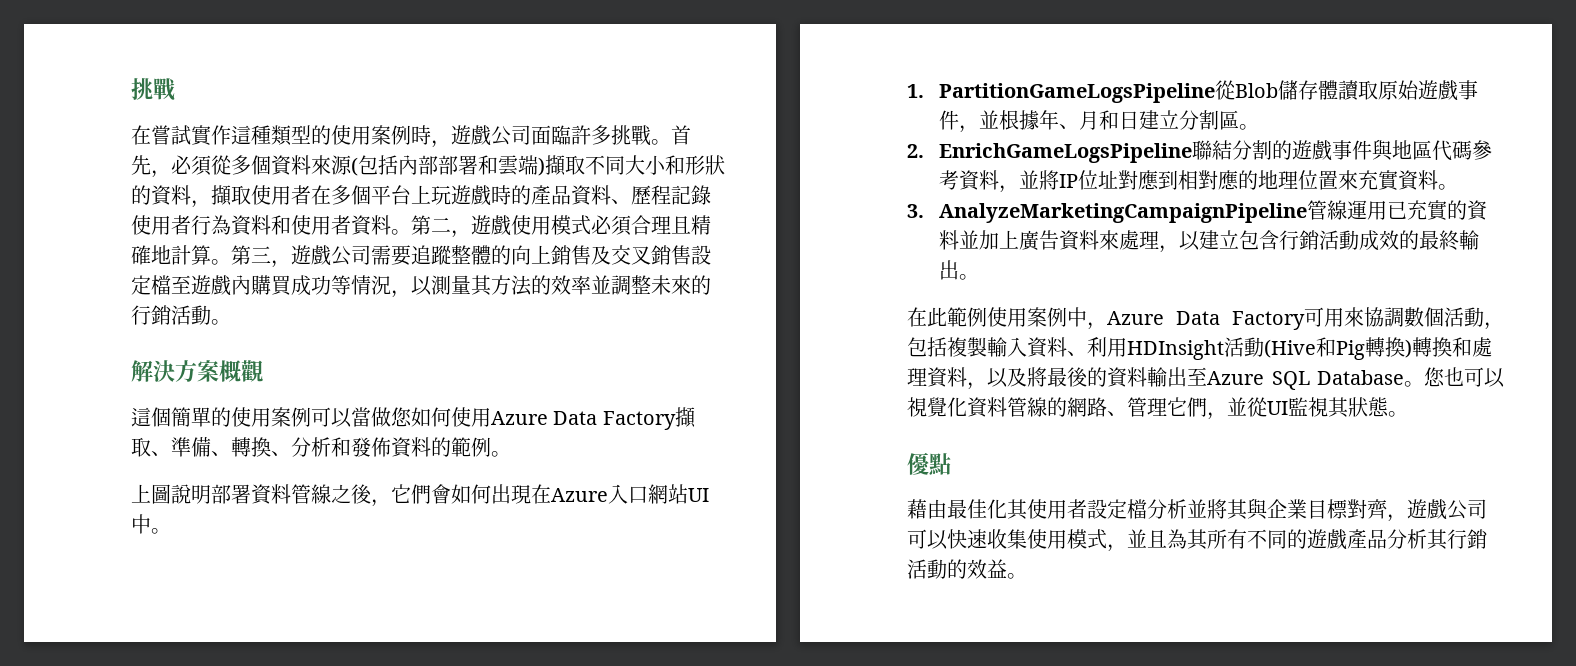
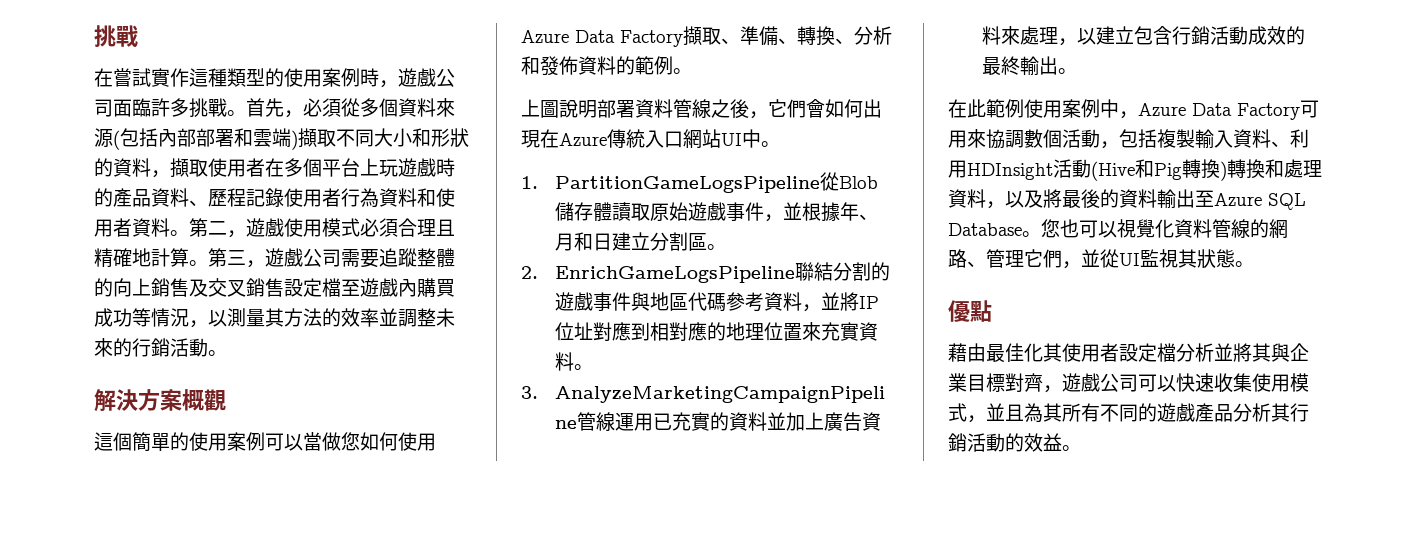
(608, 495) none -> [607,129,645,148] 傳統

